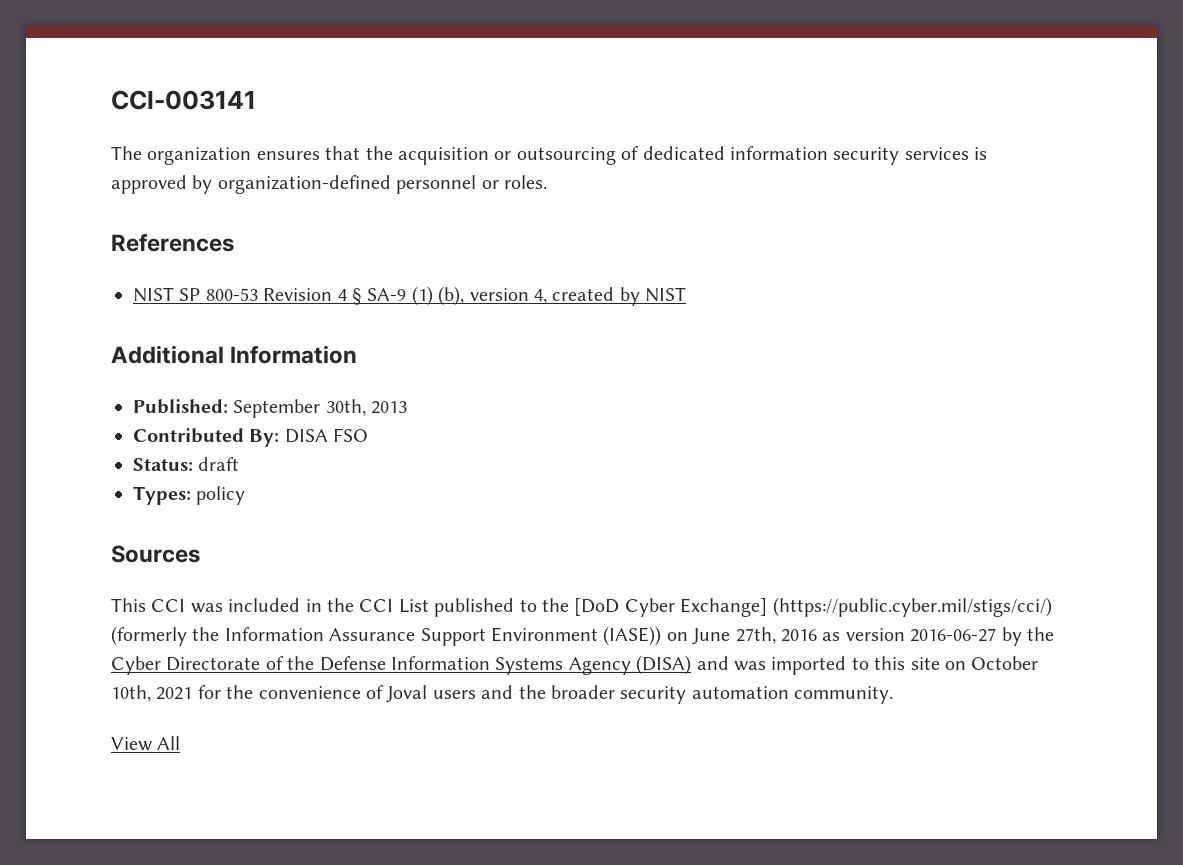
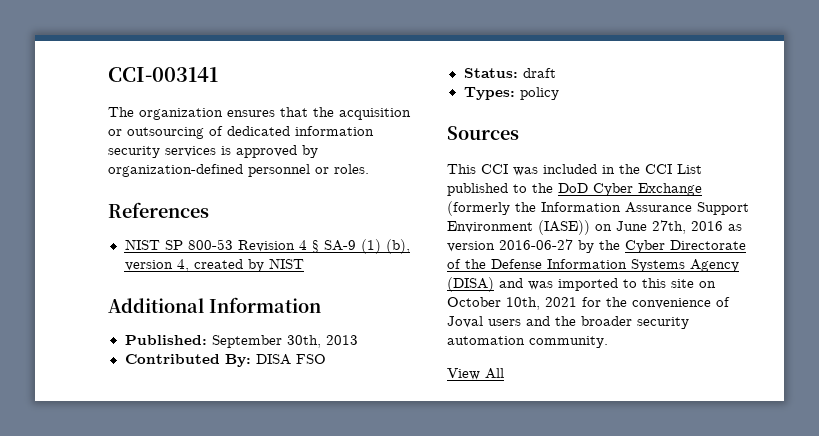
[574,597,1052,617] [DoD Cyber Exchange] (https://public.cyber.mil/stigs/cci/) -> [558,183,702,196] DoD Cyber Exchange

